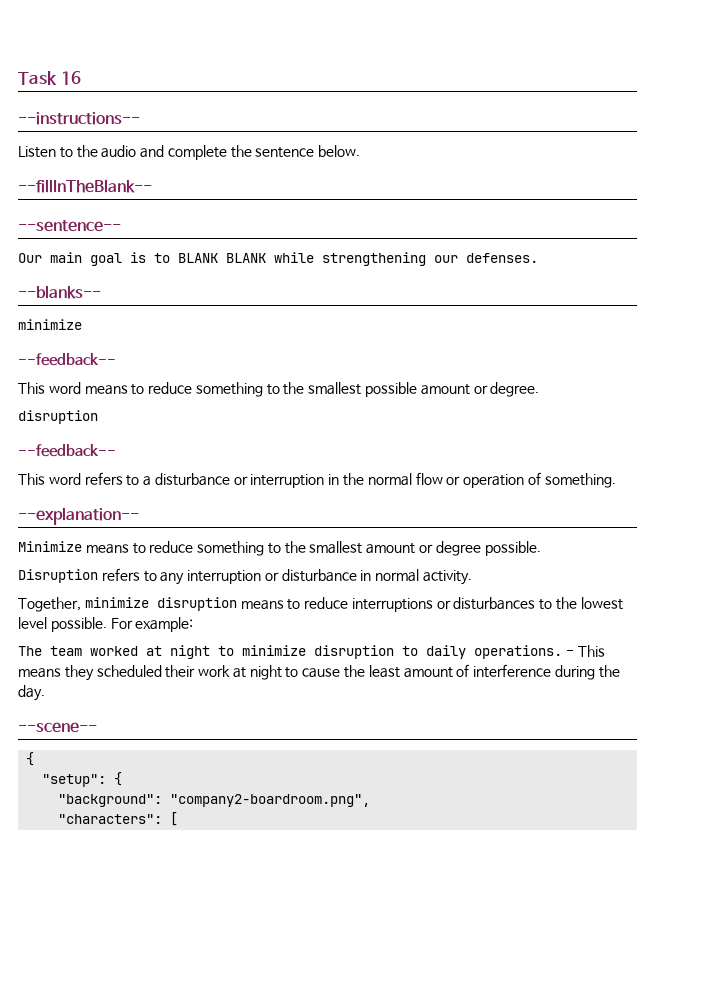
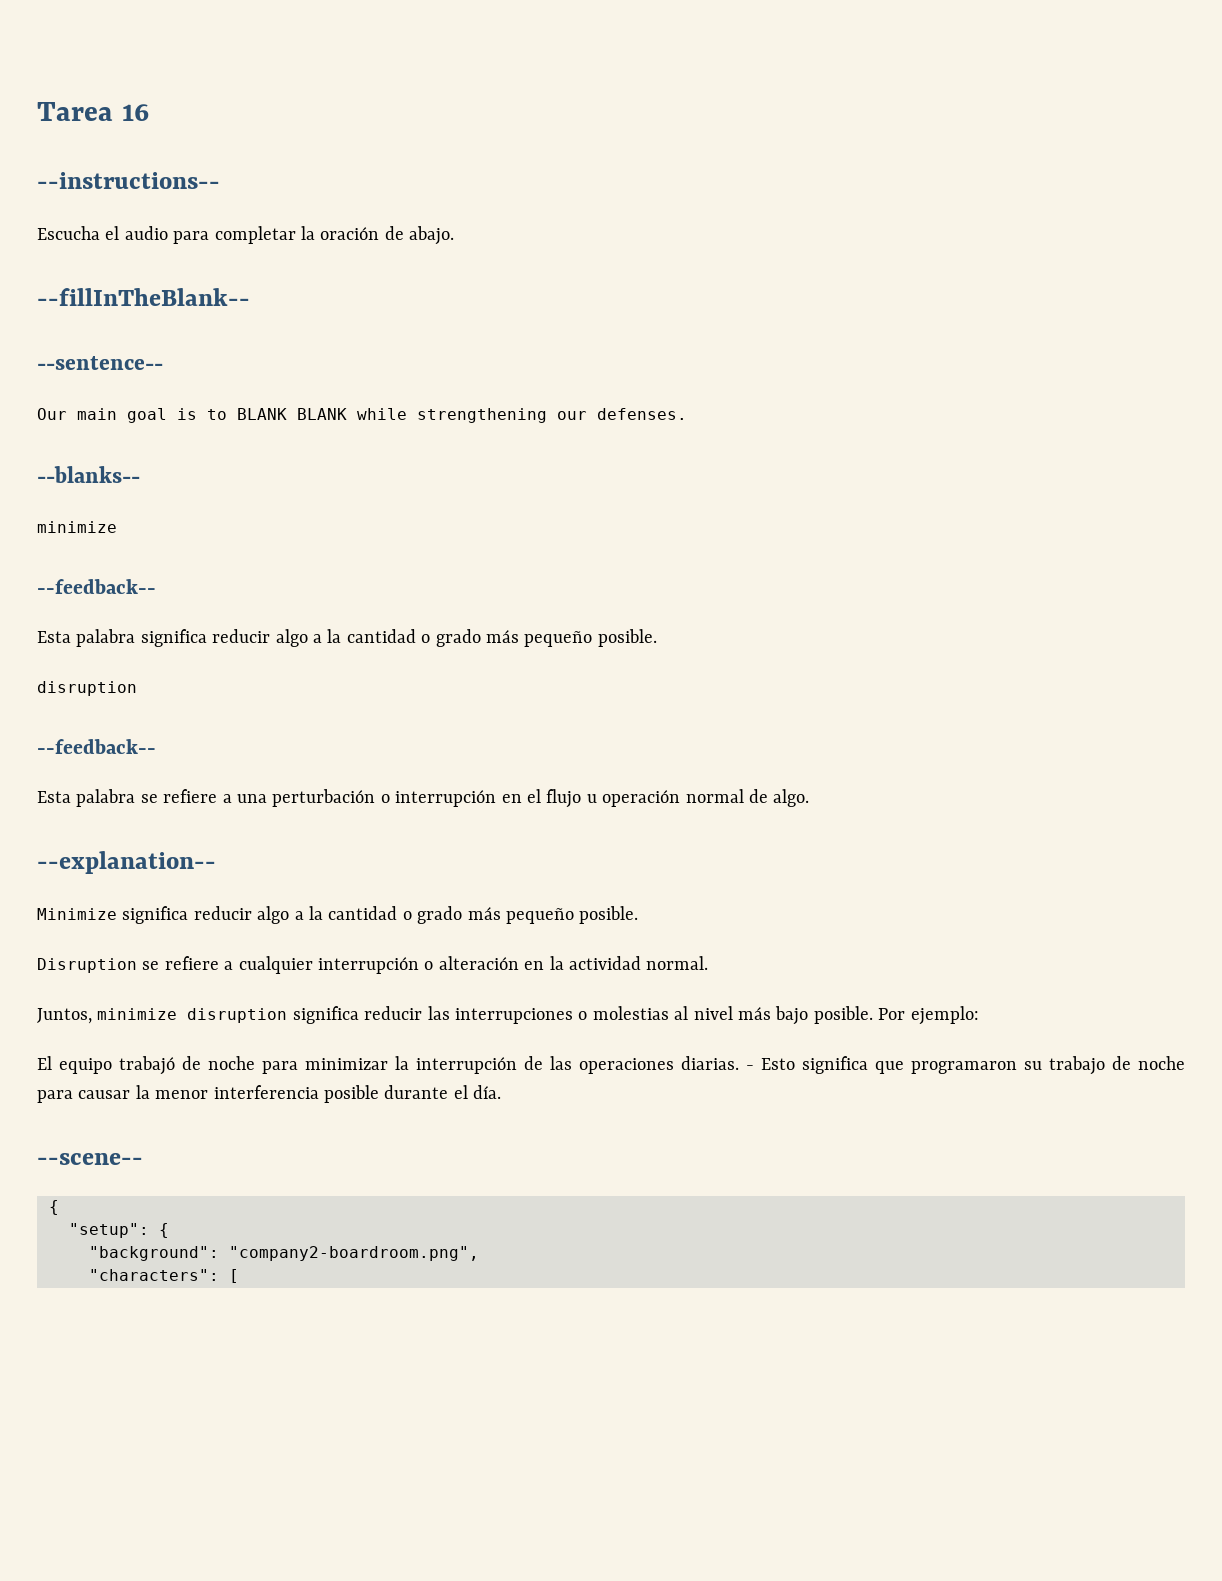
[18,71,57,85] Task -> [37,102,113,121] Tarea
[18,145,361,160] Listen to the audio and complete the sentence below. -> [37,226,455,245] Escucha el audio para completar la oración de abajo.
[18,382,540,397] [18,410,98,424] [18,444,116,457] [18,472,616,488] [18,507,139,525] [18,541,541,556] [18,568,473,585] [18,597,623,612] [18,617,194,632] [18,645,605,659] [18,664,620,681] [18,685,45,701] This word means to reduce something to the smallest possible amount or degree. // disruption // --feedback-- // This word refers to a disturbance or interruption in the normal flow or operation of something. // --explanation-- // Minimize means to reduce something to the smallest amount or degree possible. // Disruption refers to any interruption or disturbance in normal activity. // Together, minimize disruption means to reduce interruptions or disturbances to the lowest level possible. For example: // The team worked at night to minimize disruption to daily operations. - This means they scheduled their work at night to cause the least amount of interference during the day. -> [37,629,657,647] [37,681,137,696] [37,739,156,754] [37,789,810,808] [37,851,216,874] [37,906,639,924] [37,956,709,974] [37,1006,979,1025] [37,1056,1185,1075] [37,1085,502,1103] Esta palabra significa reducir algo a la cantidad o grado más pequeño posible. // disruption // --feedback-- // Esta palabra se refiere a una perturbación o interrupción en el flujo u operación normal de algo. // --explanation-- // Minimize significa reducir algo a la cantidad o grado más pequeño posible. // Disruption se refiere a cualquier interrupción o alteración en la actividad normal. // Juntos, minimize disruption significa reducir las interrupciones o molestias al nivel más bajo posible. Por ejemplo: // El equipo trabajó de noche para minimizar la interrupción de las operaciones diarias. - Esto significa que programaron su trabajo de noche para causar la menor interferencia posible durante el día.

